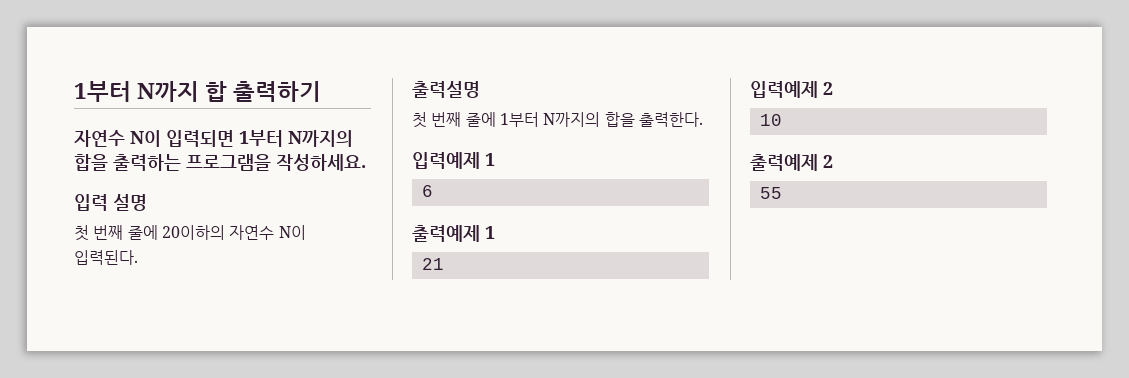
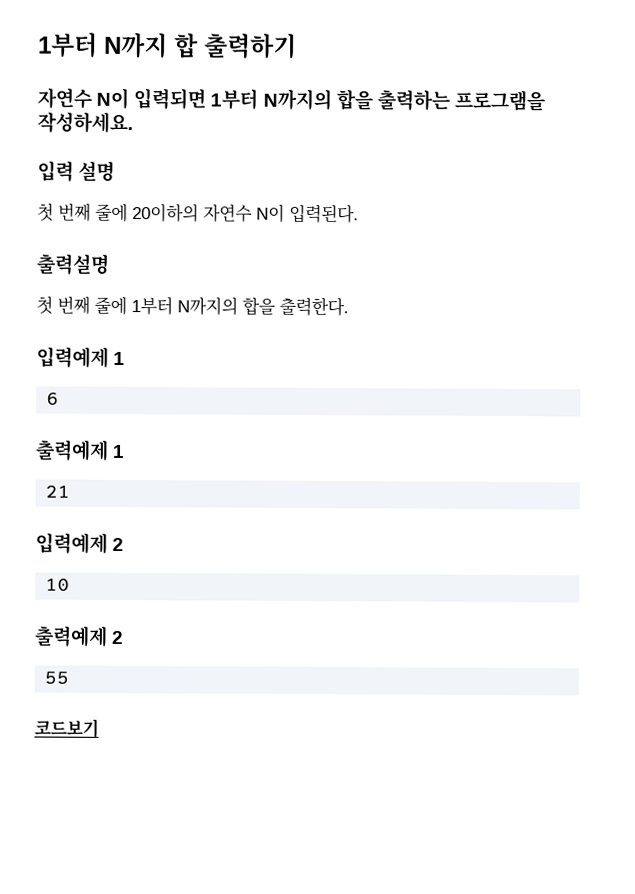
(782, 193) none -> [34,718,99,738] // 코드보기

